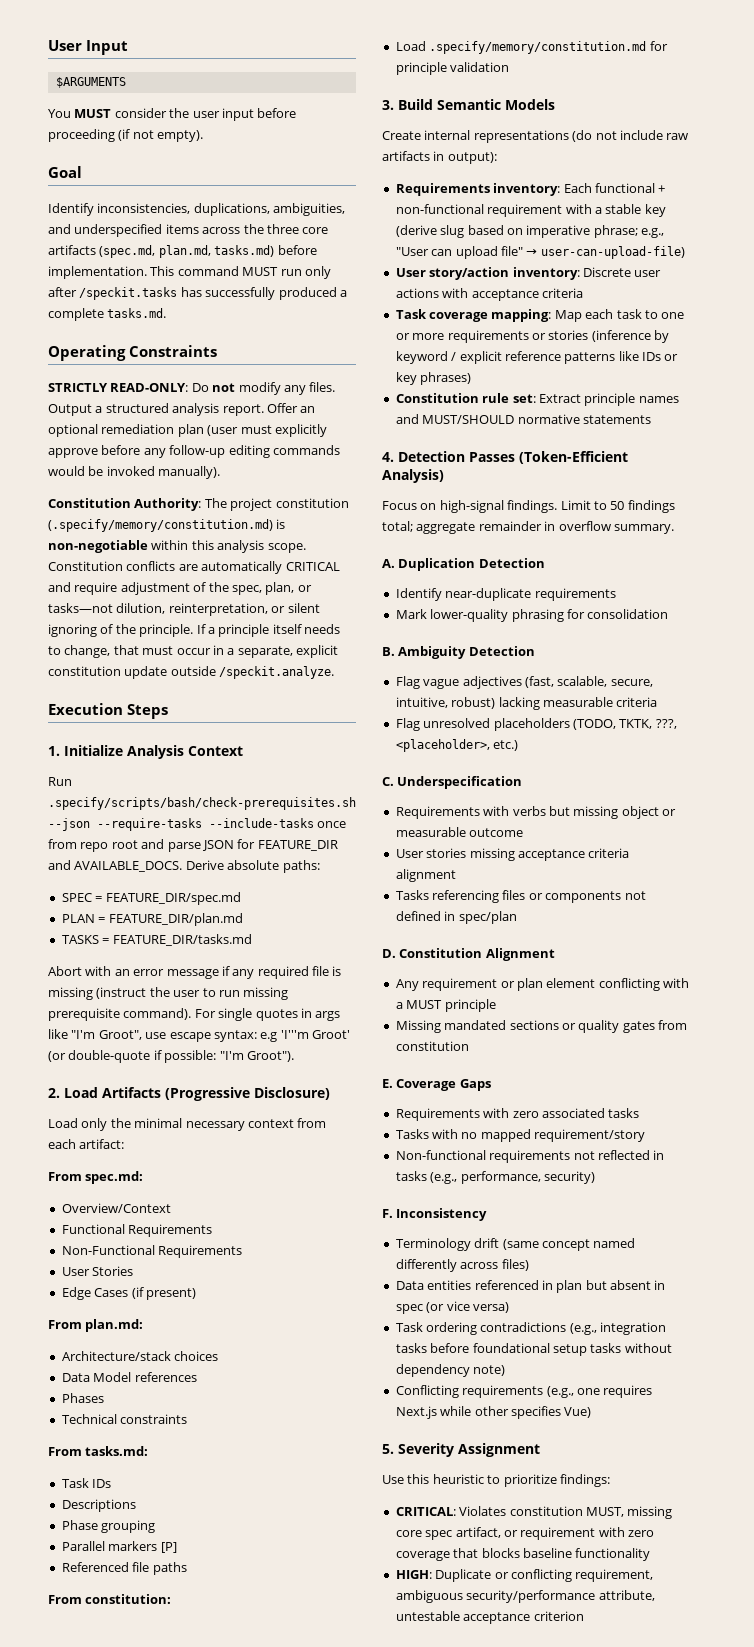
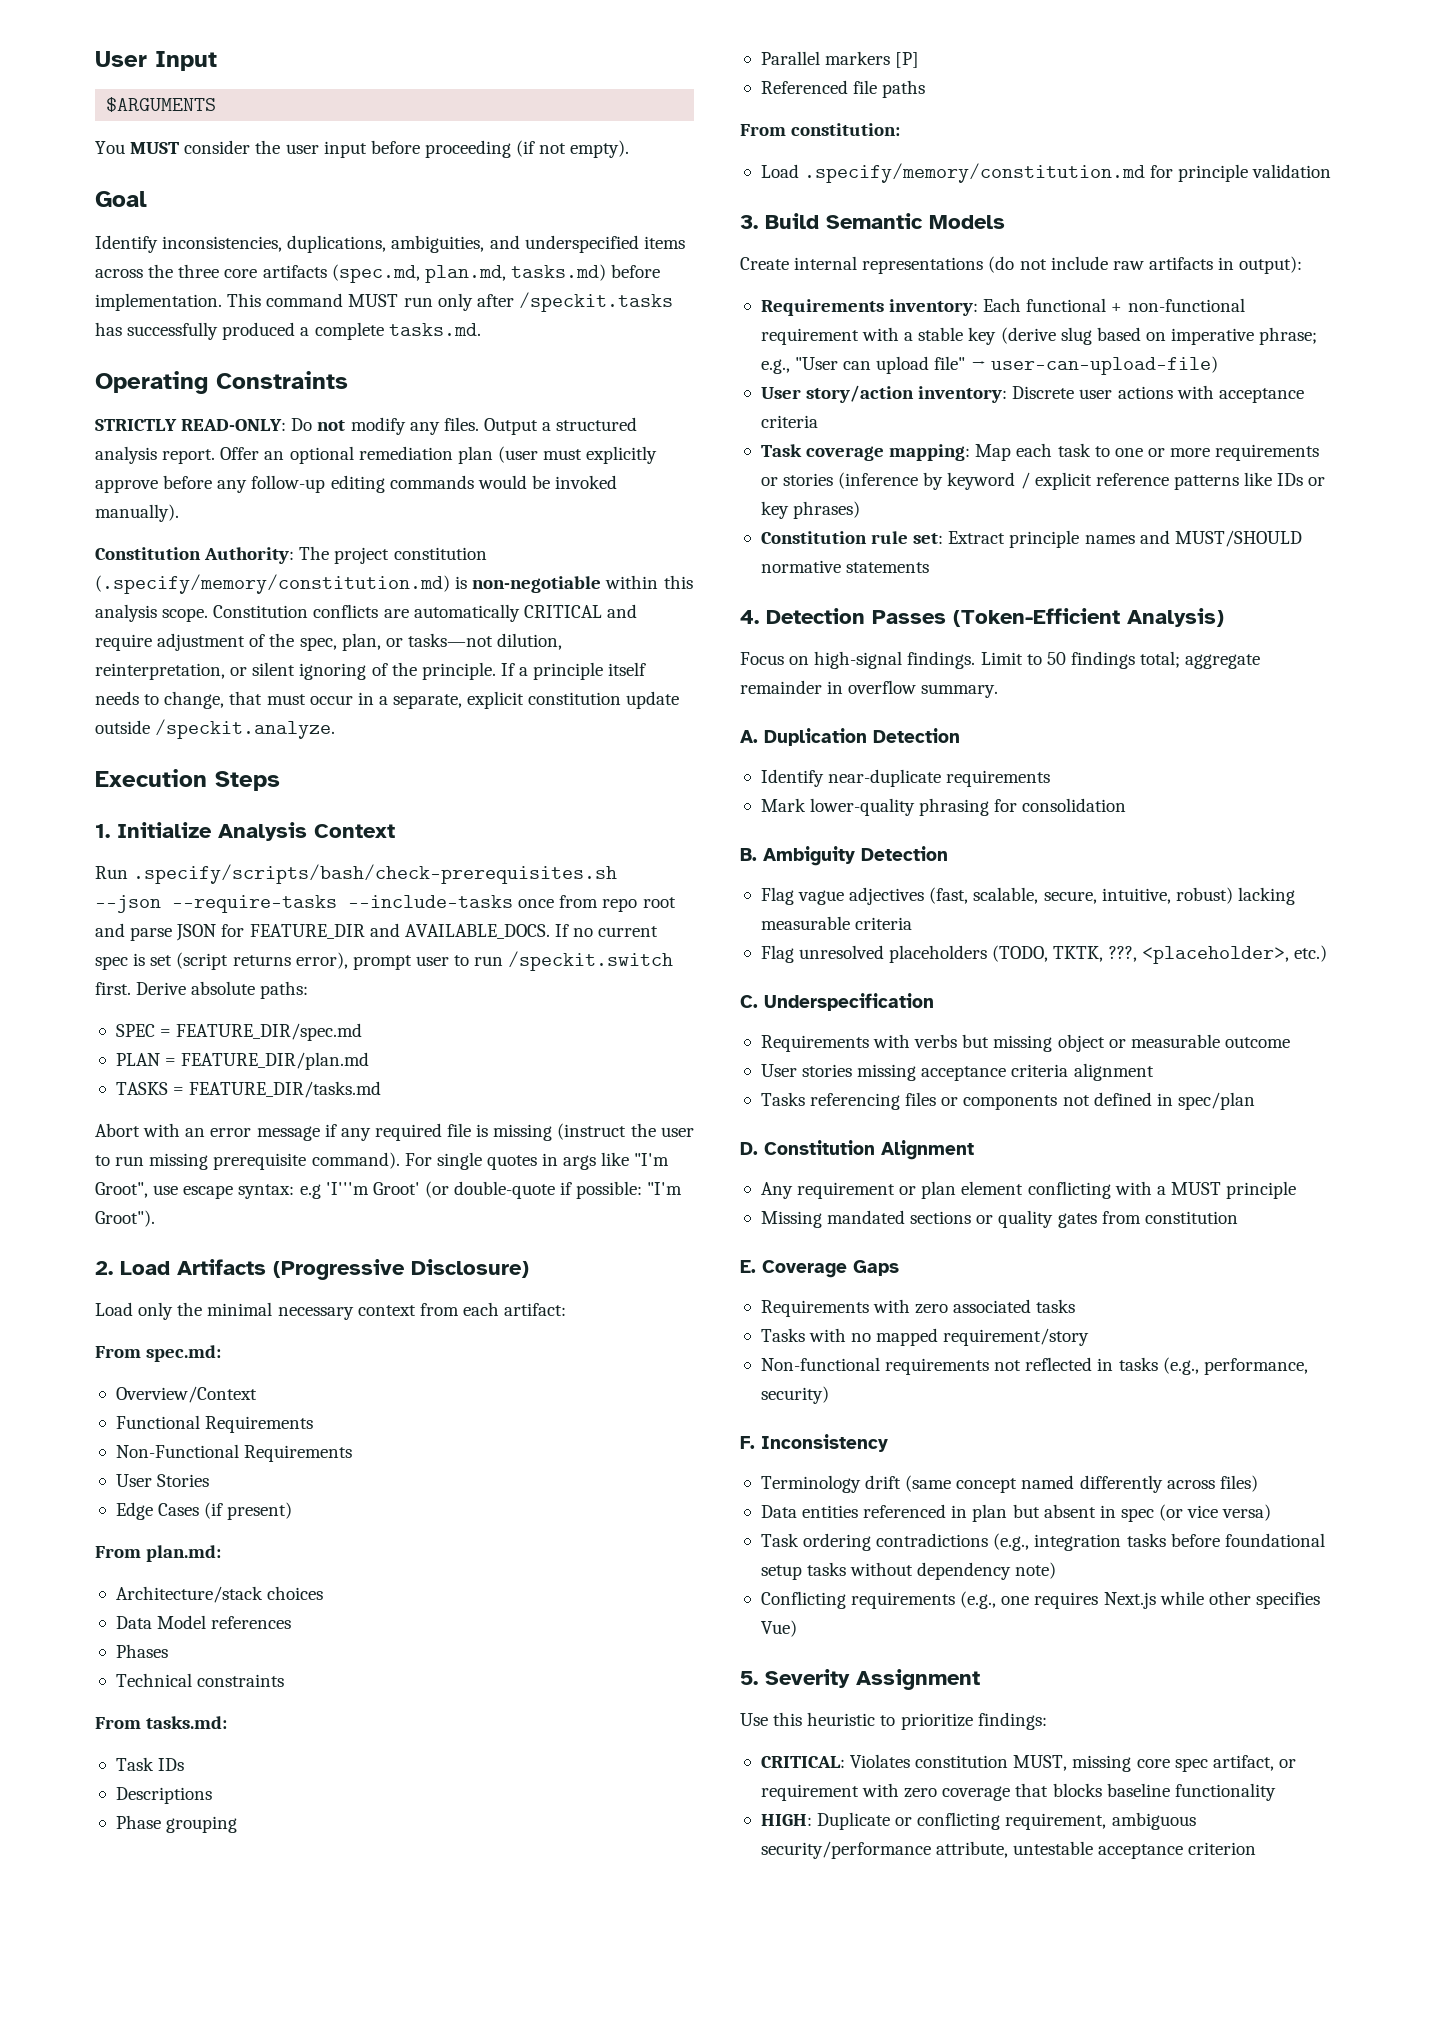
(183, 866) none -> [554,924,659,937] [95,951,674,971] [95,982,131,995] If no current spec is set (script returns error), prompt user to run /speckit.switch first.

